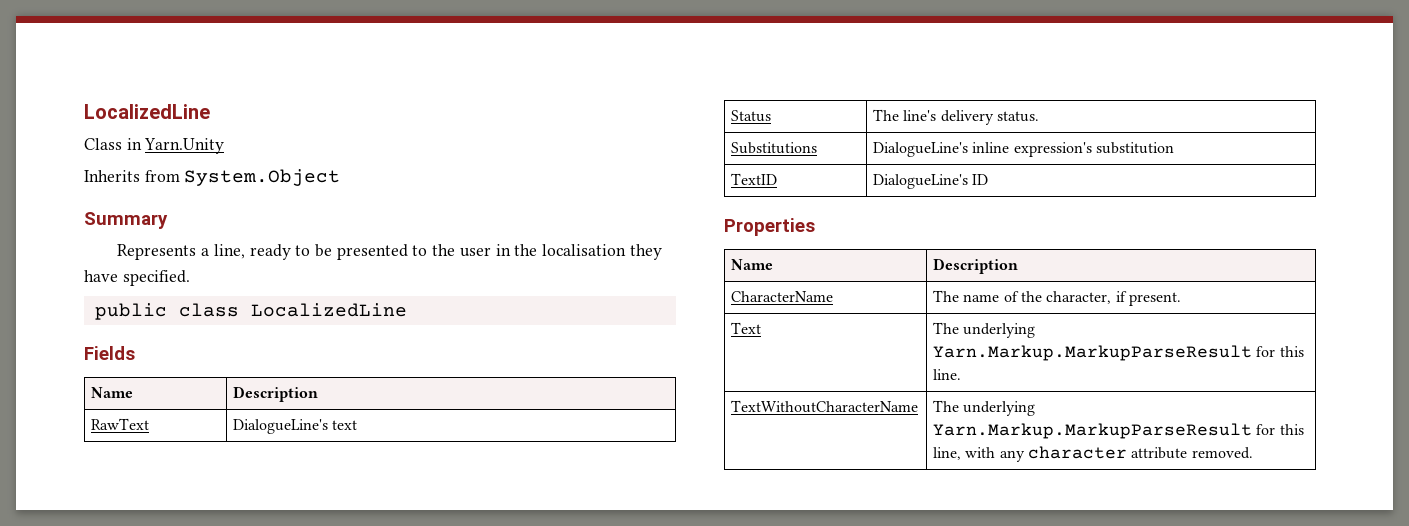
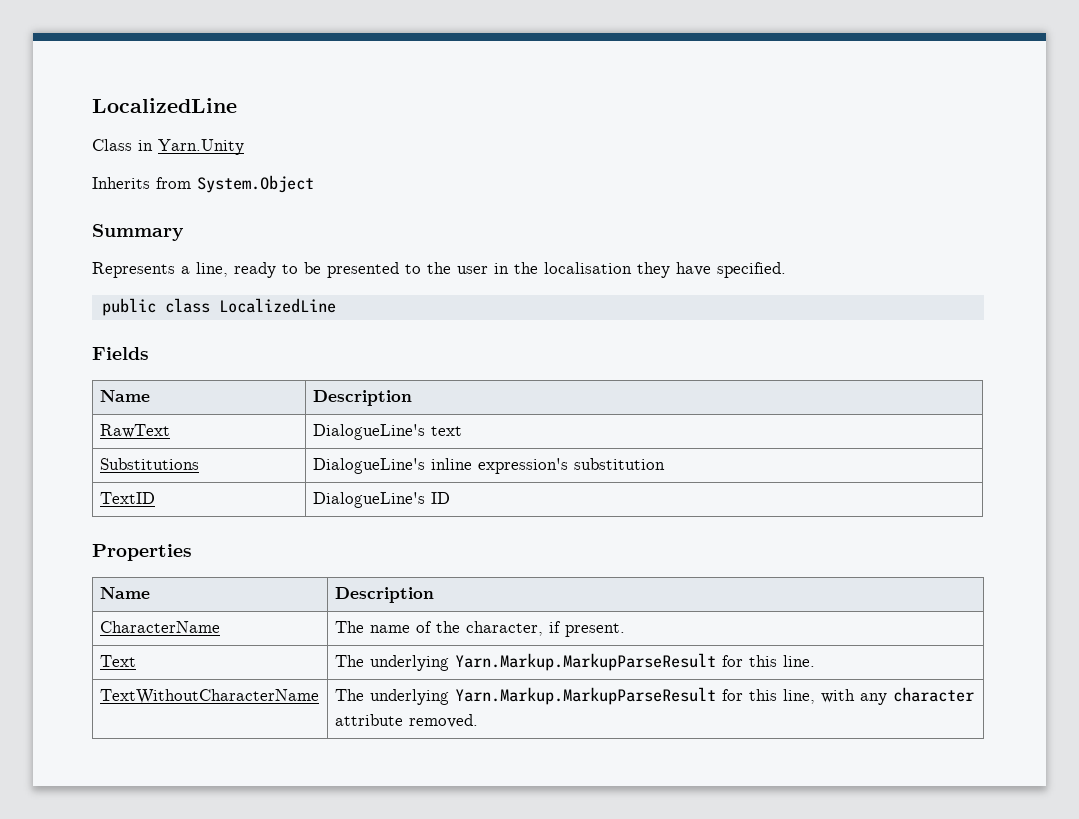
[731,110,772,122] [873,109,1040,125] // Status | The line's delivery status. -> (462, 431) none

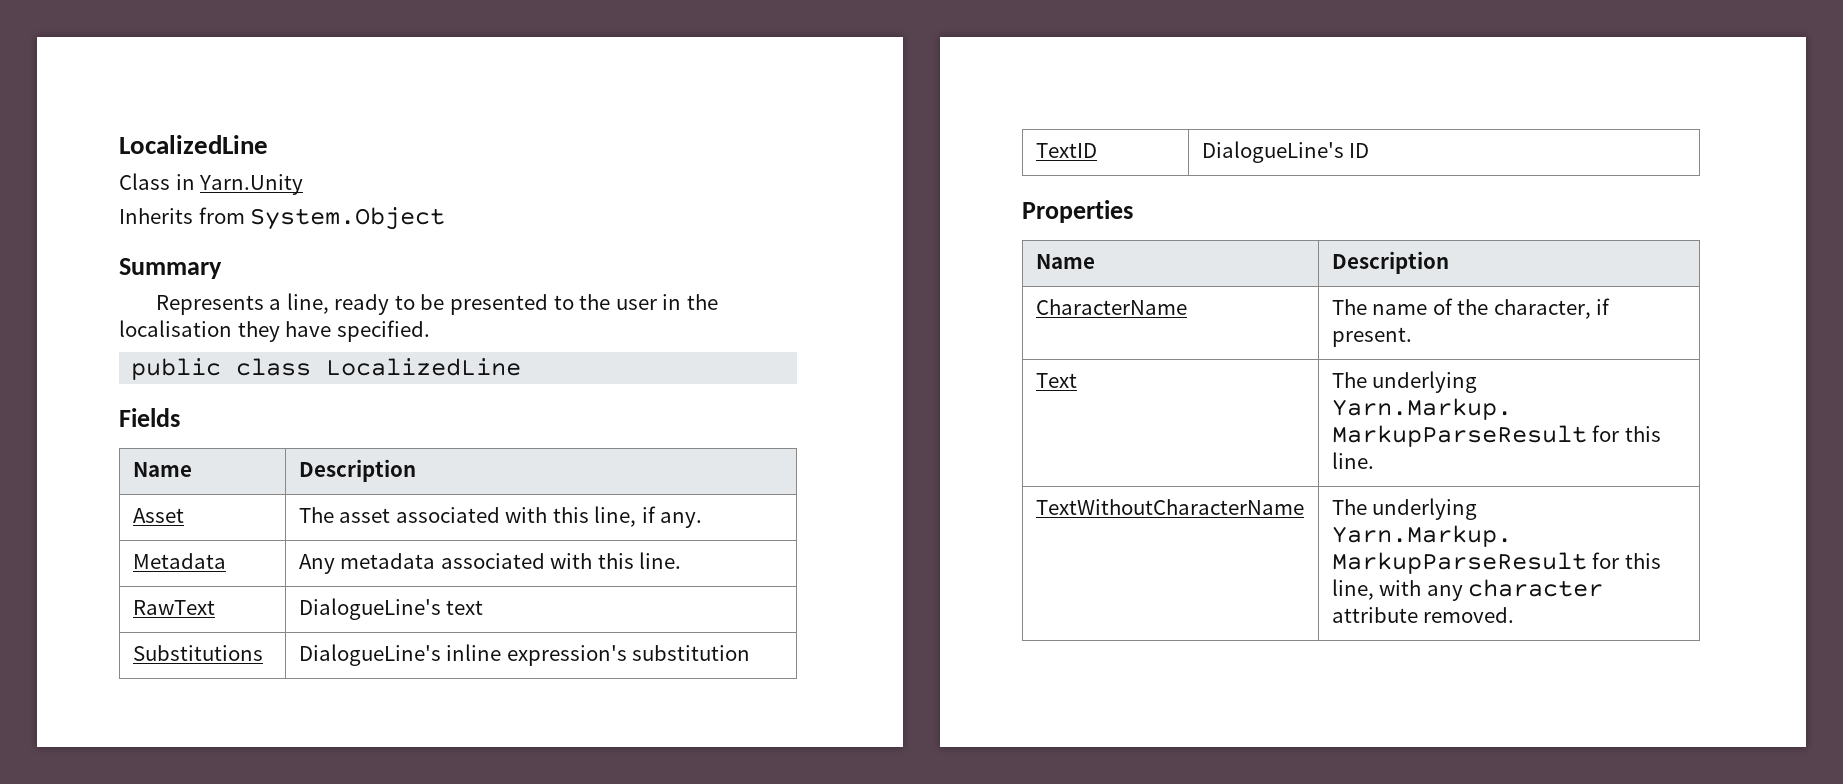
(412, 398) none -> [132,508,184,523] [298,506,703,528] [132,553,226,569] [298,552,682,574] // Asset | The asset associated with this line, if any. // Metadata | Any metadata associated with this line.

